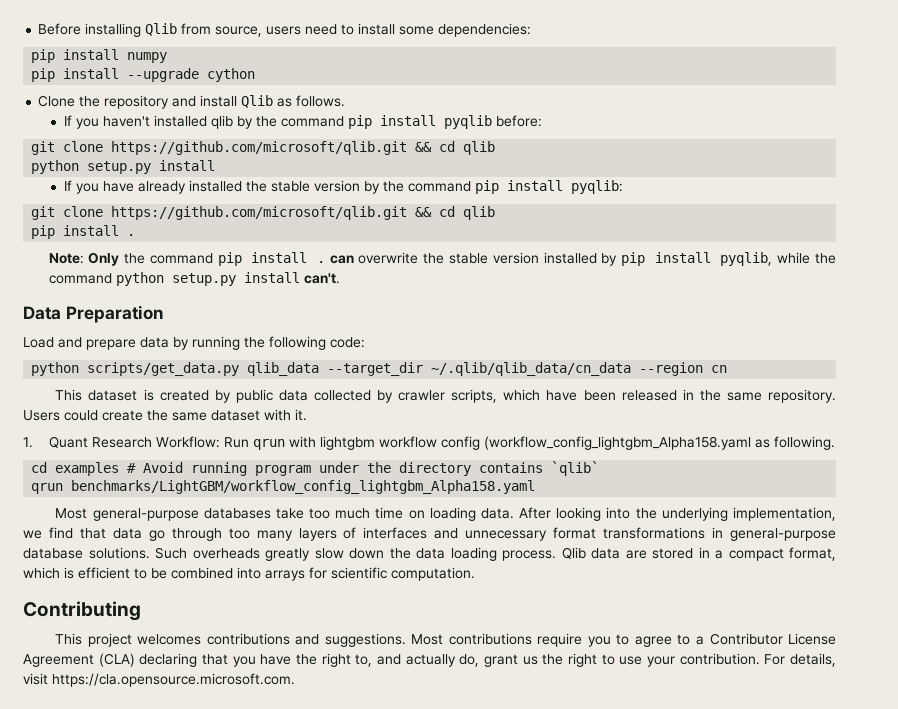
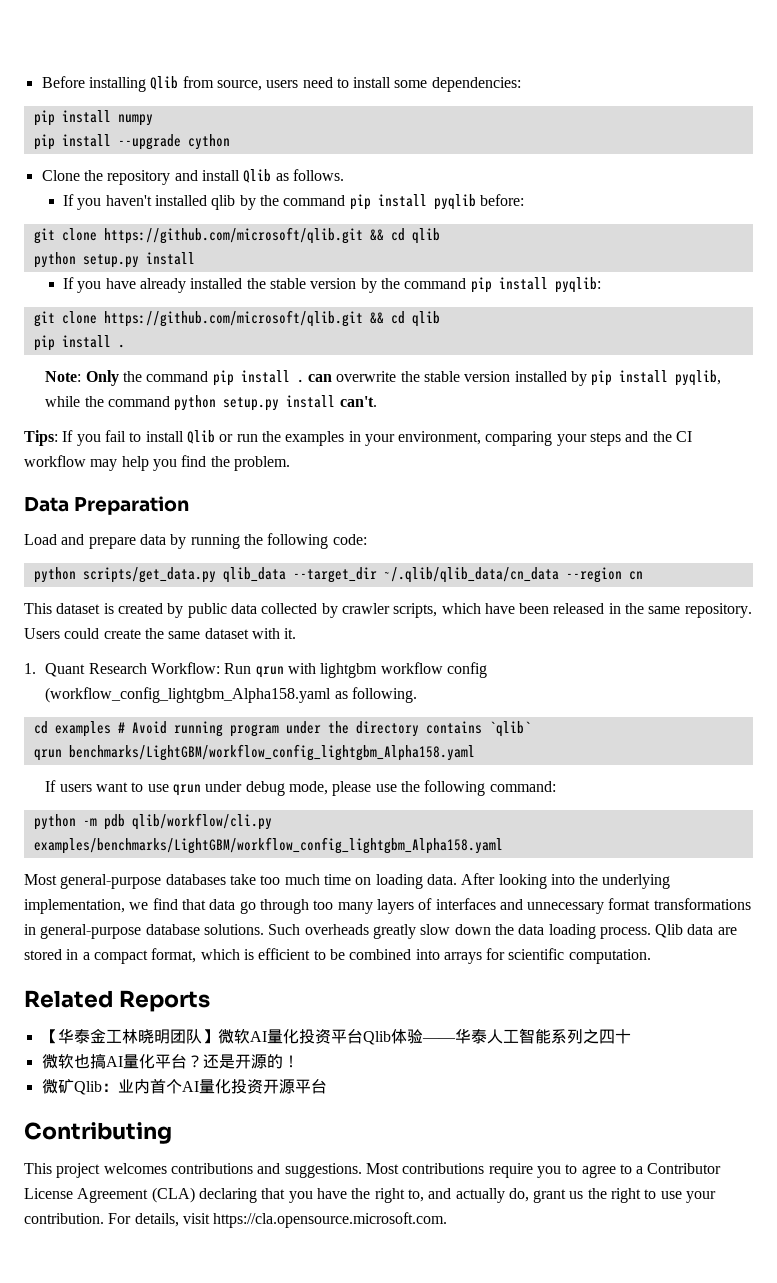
(340, 278) none -> [24,430,693,446] [24,455,290,471] // Tips: If you fail to install Qlib or run the examples in your environment, comparing your steps and the CI workflow may help you find the problem.
(536, 487) none -> [45,780,556,796] [33,813,272,830] [33,837,503,854] // If users want to use qrun under debug mode, please use the following command: // python -m pdb qlib/workflow/cli.py examples/benchmarks/LightGBM/workflow_config_lightgbm_Alpha158.yaml
(475, 574) none -> [24,990,210,1012] [41,1028,631,1045] [41,1053,299,1069] [41,1079,327,1095] // Related Reports // 【华泰金工林晓明团队】微软AI量化投资平台Qlib体验——华泰人工智能系列之四十 // 微软也搞AI量化平台？还是开源的！ // 微矿Qlib：业内首个AI量化投资开源平台

